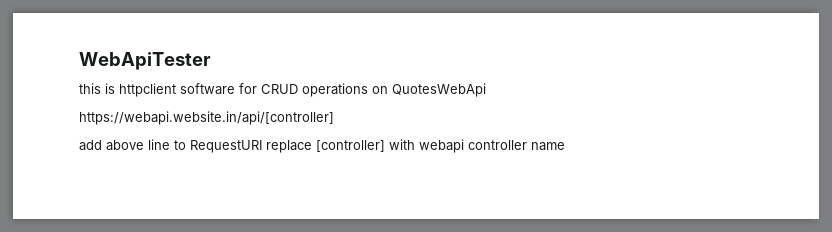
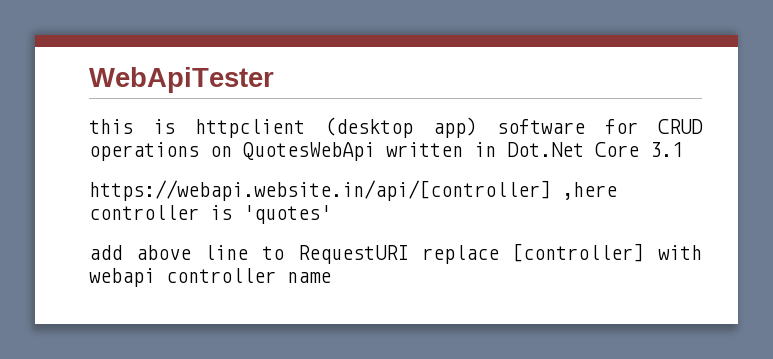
(176, 90) none -> [325,117,477,138] (desktop app)
[79,111,334,125] // https://webapi.website.in/api/[controller] -> [386,142,683,157] [89,180,617,201] [89,205,331,224] written in Dot.Net Core 3.1 // https://webapi.website.in/api/[controller] ,here controller is 'quotes'

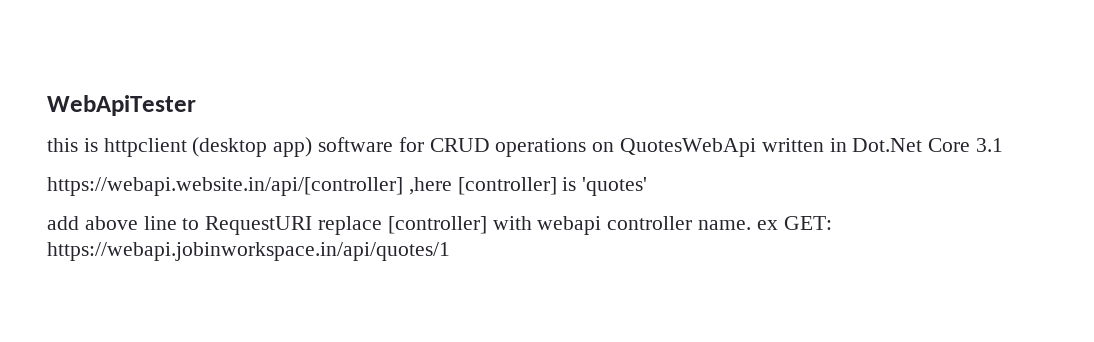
[89,205,199,220] controller -> [457,177,557,195] [controller]
[287,272,331,283] name -> [698,216,832,230] [47,242,450,261] name. ex GET: https://webapi.jobinworkspace.in/api/quotes/1

